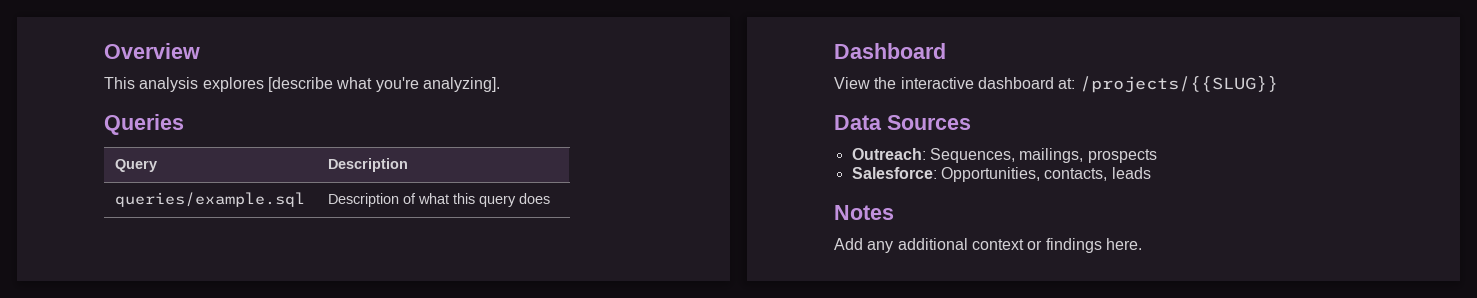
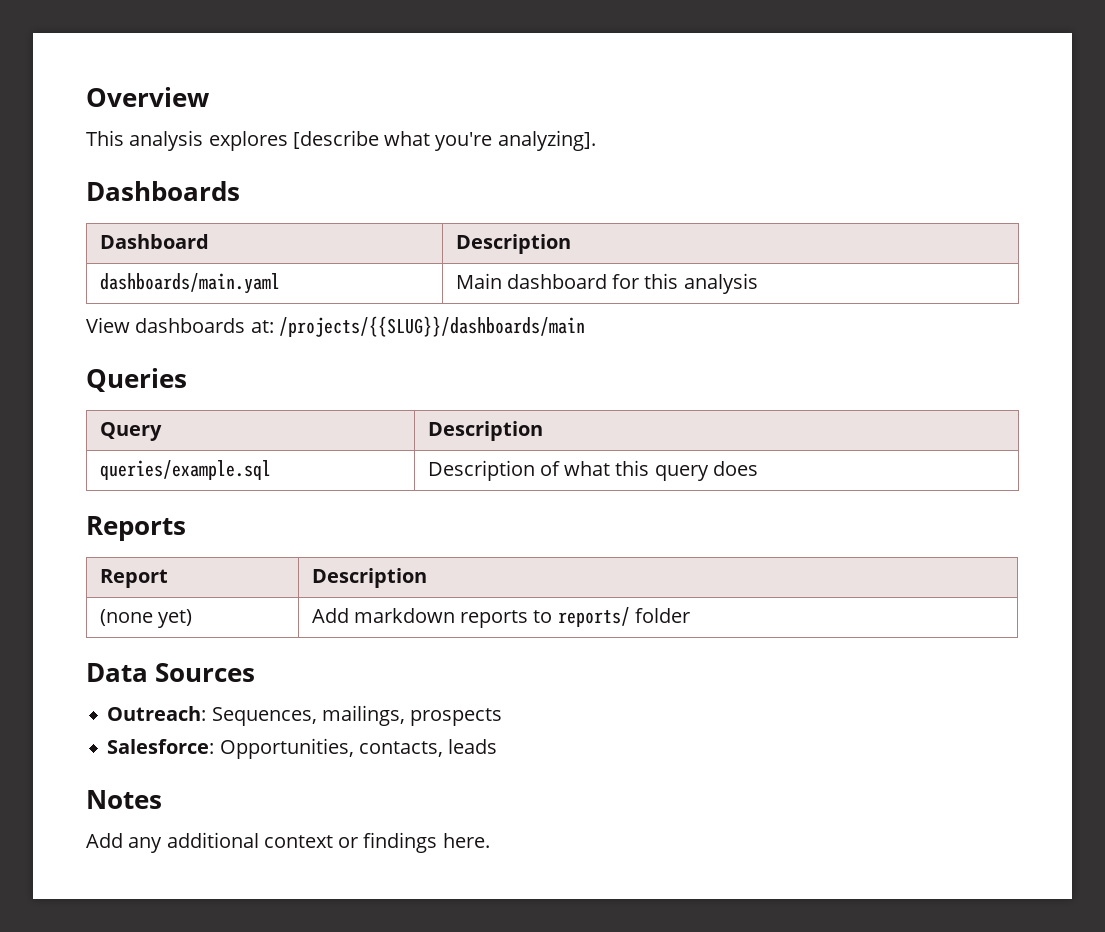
(500, 84) none -> [86,181,240,201] [99,234,209,249] [455,234,571,254] [99,273,280,294] [455,273,758,294] [86,316,585,337] // Dashboards // Dashboard | Description // dashboards/main.yaml | Main dashboard for this analysis // View dashboards at: /projects/{{SLUG}}/dashboards/main
[834,43,946,59] [834,76,1278,93] Dashboard // View the interactive dashboard at: /projects/{{SLUG}} -> [86,516,186,541] [99,569,168,588] [311,568,427,588] [99,609,192,628] [311,607,691,628] Reports // Report | Description // (none yet) | Add markdown reports to reports/ folder

